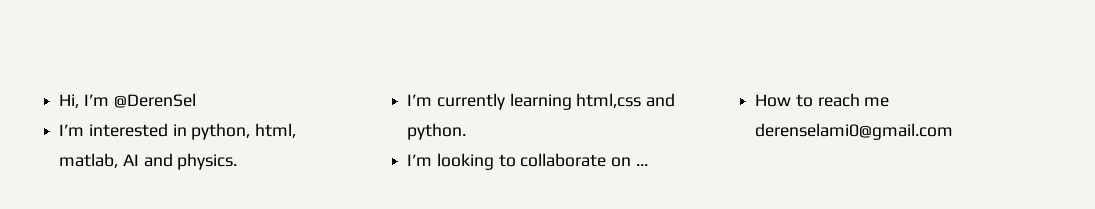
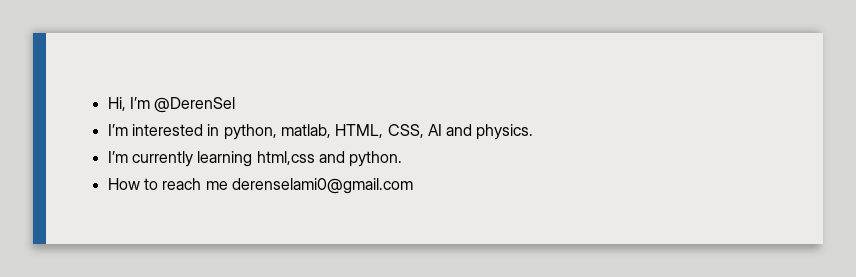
[255,123,297,138] [59,153,119,168] html, matlab, -> [280,124,424,138] matlab, HTML, CSS,
[407,153,648,170] // I’m looking to collaborate on ... -> (403, 159) none

